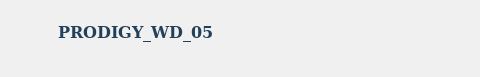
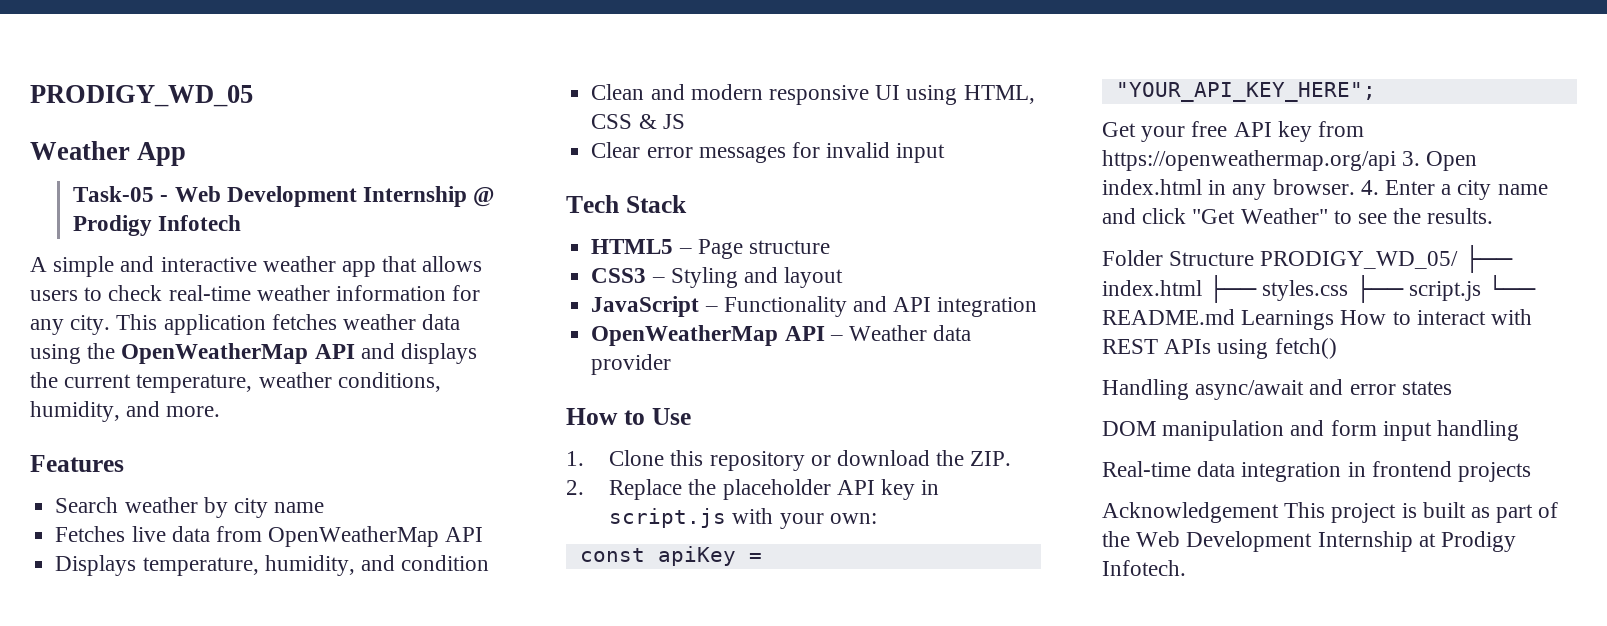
(213, 34) none -> [30,141,187,166] [73,186,495,207] [73,215,242,236] [30,256,483,277] [30,285,481,301] [30,314,461,335] [30,343,478,364] [30,372,441,393] [30,401,221,422] [30,455,124,472] [55,497,325,518] [55,526,484,547] [55,555,490,576] [591,84,1035,105] [591,114,685,129] [591,142,946,163] [566,195,687,213] [591,239,830,259] [591,267,844,288] [591,296,1038,317] [591,325,972,346] [591,354,672,375] [566,408,691,425] [566,450,1012,471] [566,479,940,500] [609,508,877,529] [579,546,762,566] [1115,82,1376,102] [1102,121,1365,142] [1102,150,1478,171] [1102,179,1548,200] [1102,208,1494,224] [1102,245,1513,273] [1102,275,1537,303] [1102,309,1533,330] [1102,338,1337,359] [1102,379,1452,400] [1102,420,1520,441] [1102,461,1532,482] [1102,502,1559,523] [1102,531,1517,552] [1102,560,1186,576] // Weather App // Task-05 - Web Development Internship @ Prodigy Infotech // A simple and interactive weather app that allows users to check real-time weather information for any city. This application fetches weather data using the OpenWeatherMap API and displays the current temperature, weather conditions, humidity, and more. // Features // Search weather by city name // Fetches live data from OpenWeatherMap API // Displays temperature, humidity, and condition // Clean and modern responsive UI using HTML, CSS & JS // Clear error messages for invalid input // Tech Stack // HTML5 – Page structure // CSS3 – Styling and layout // JavaScript – Functionality and API integration // OpenWeatherMap API – Weather data provider // How to Use // 1. Clone this repository or download the ZIP. // 2. Replace the placeholder API key in script.js with your own: // const apiKey = "YOUR_API_KEY_HERE"; // Get your free API key from https://openweathermap.org/api 3. Open index.html in any browser. 4. Enter a city name and click "Get Weather" to see the results. // Folder Structure PRODIGY_WD_05/ ├── index.html ├── styles.css ├── script.js └── README.md Learnings How to interact with REST APIs using fetch() // Handling async/await and error states // DOM manipulation and form input handling // Real-time data integration in frontend projects // Acknowledgement This project is built as part of the Web Development Internship at Prodigy Infotech.

